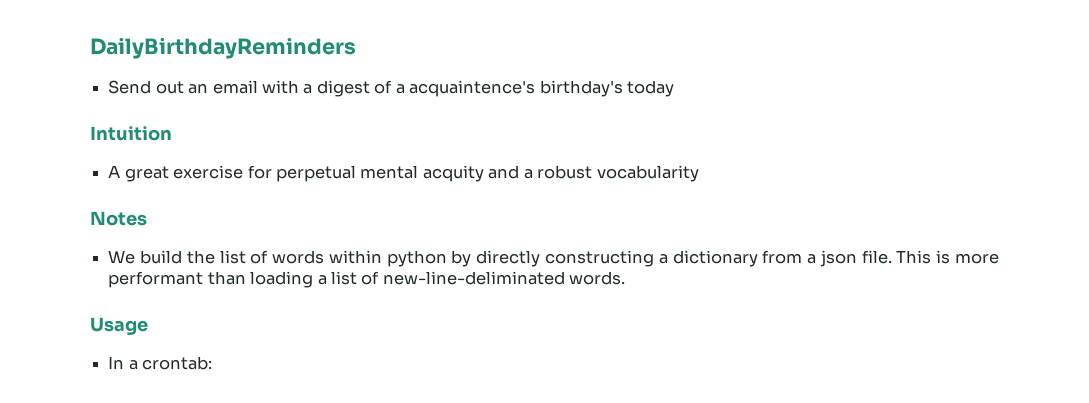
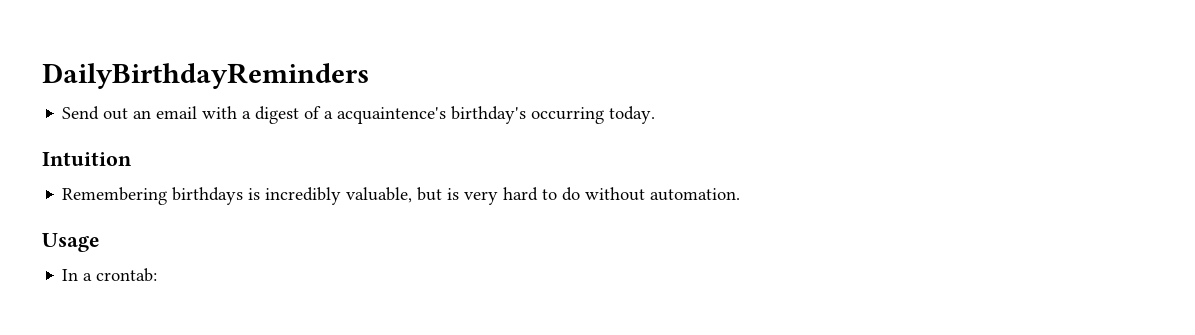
[627,80,675,97] today -> [531,106,656,124] occurring today.
[108,165,699,182] [90,211,147,226] [108,250,999,267] [108,271,626,288] A great exercise for perpetual mental acquity and a robust vocabularity // Notes // We build the list of words within python by directly constructing a dictionary from a json file. This is more performant than loading a list of new-line-deliminated words. -> [62,187,741,205] Remembering birthdays is incredibly valuable, but is very hard to do without automation.

